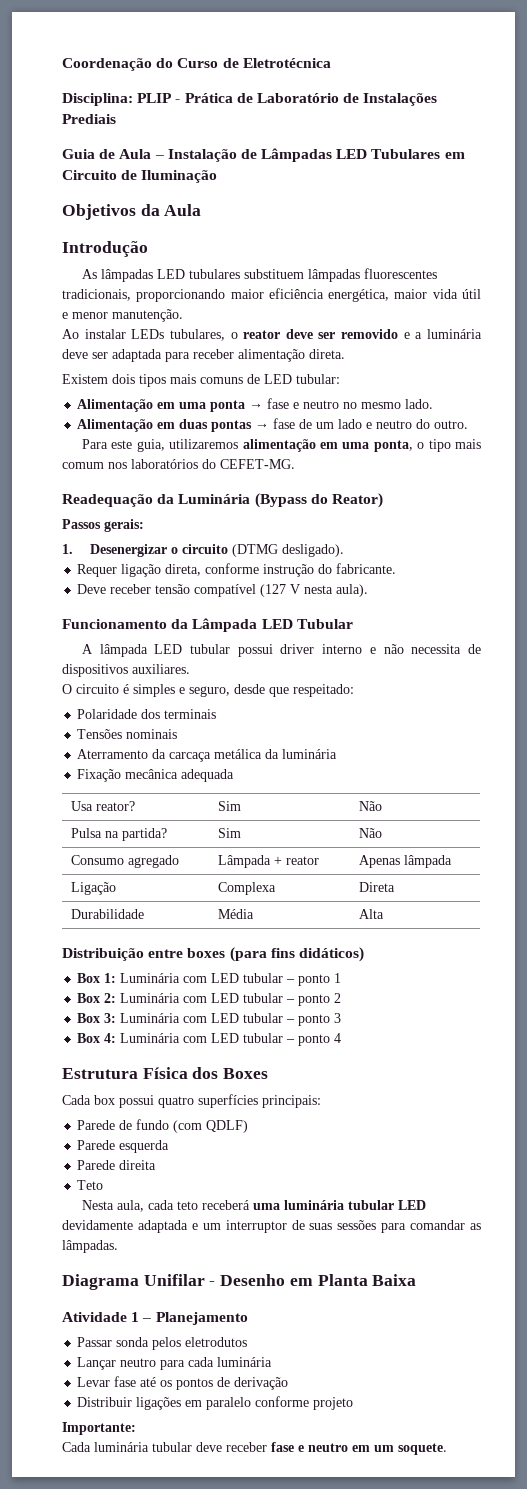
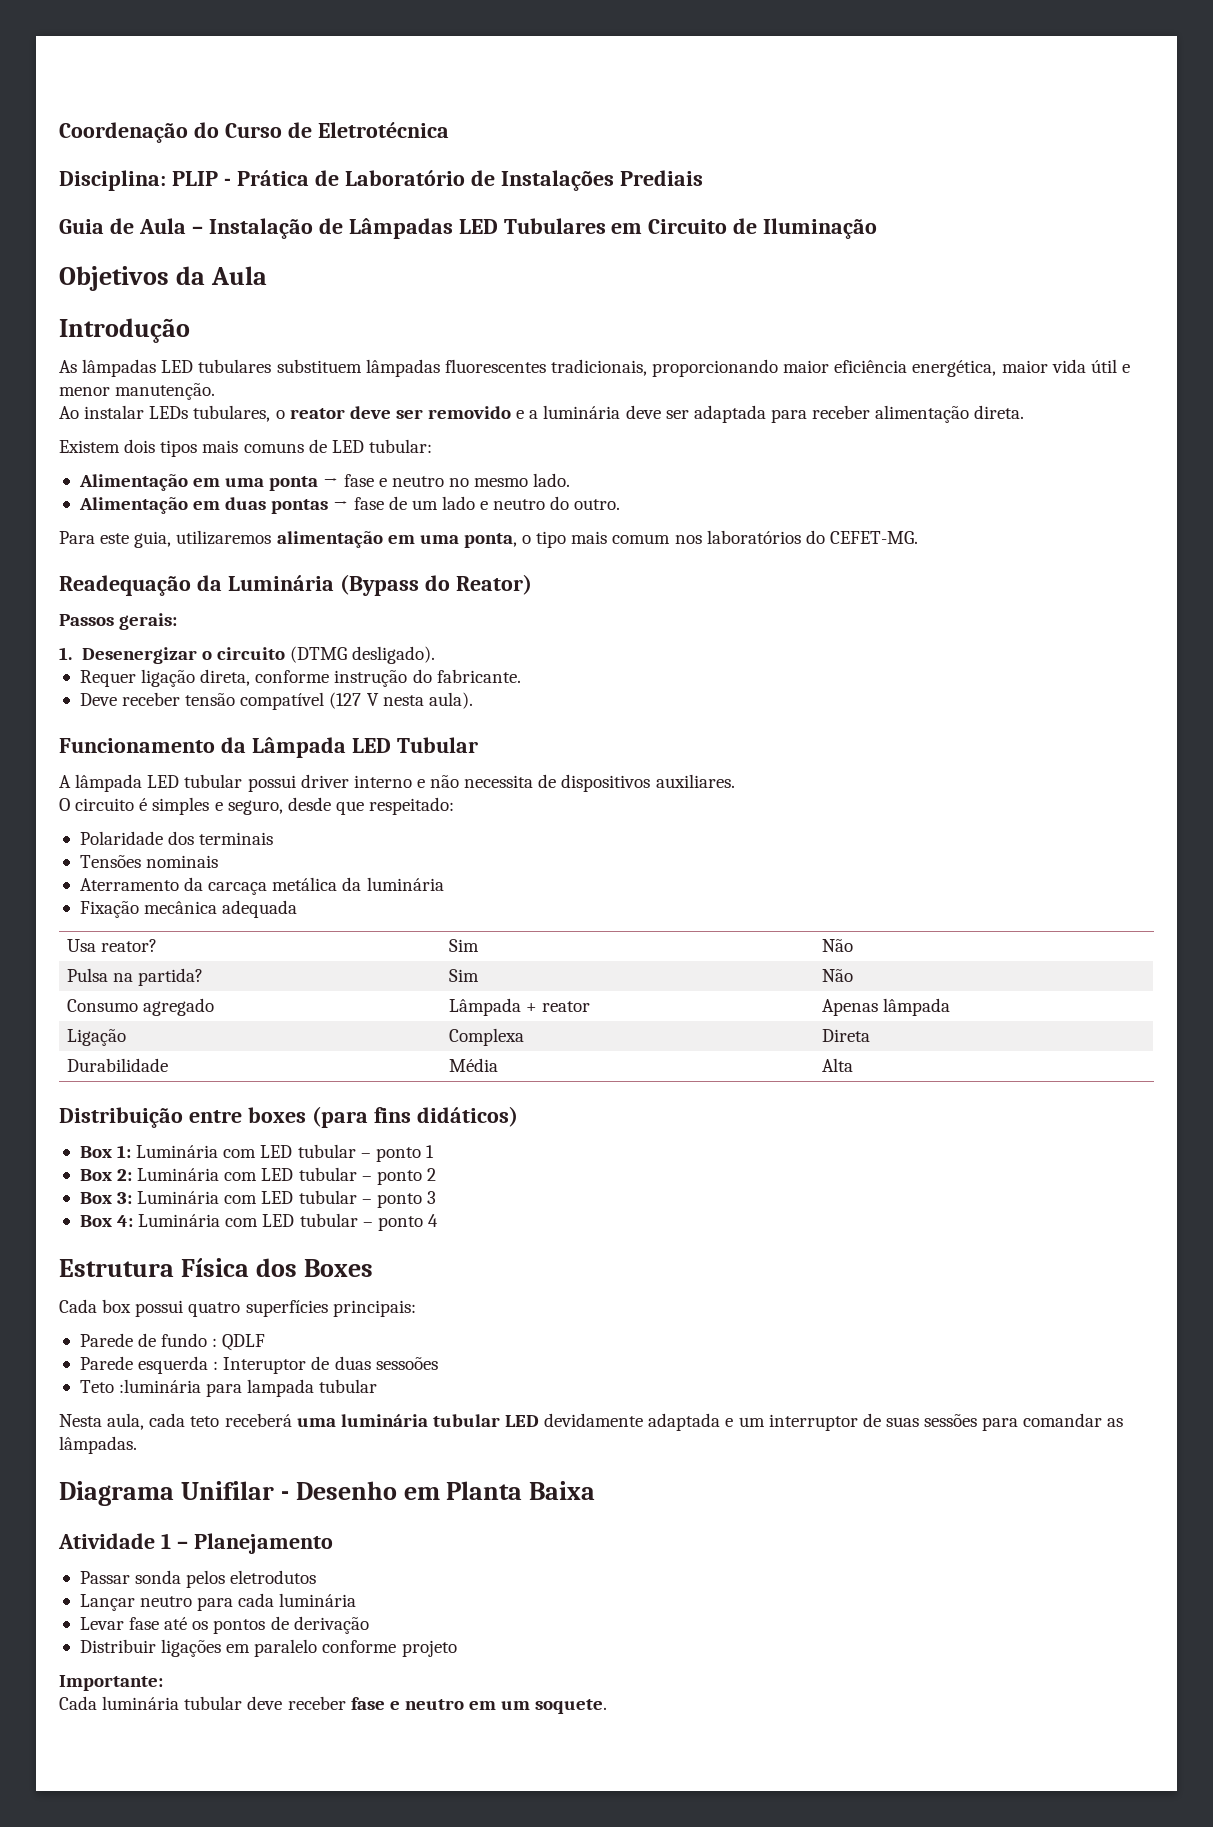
[173,1120,249,1133] (com QDLF) -> [212,1334,266,1351] : QDLF
[77,1160,157,1170] [77,1180,104,1190] // Parede direita // Teto -> [213,1356,438,1374] [79,1379,378,1397] : Interuptor de duas sessoões // Teto :luminária para lampada tubular

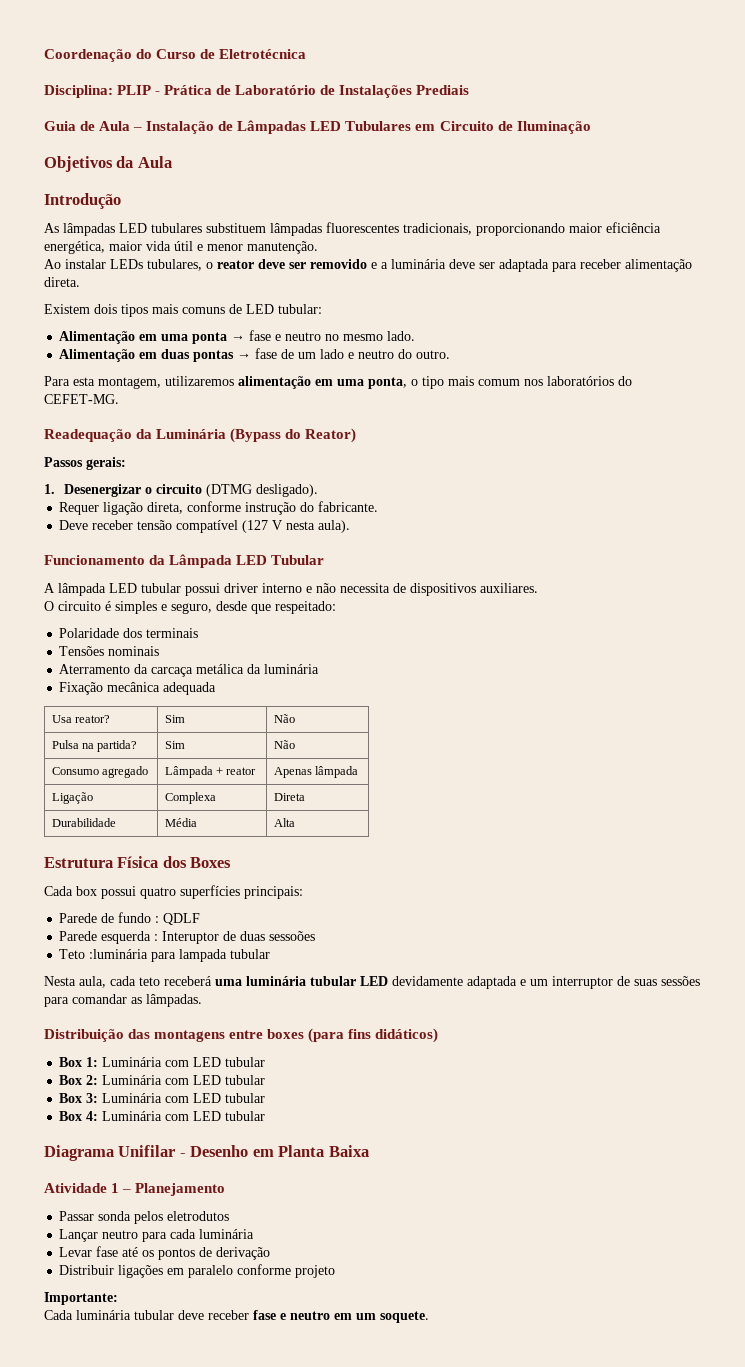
[100,531,172,548] este guia, -> [73,377,161,389] esta montagem,
[59,1106,518,1128] [79,1144,434,1162] [79,1167,436,1185] [79,1190,436,1208] [79,1213,438,1231] // Distribuição entre boxes (para fins didáticos) // Box 1: Luminária com LED tubular – ponto 1 // Box 2: Luminária com LED tubular – ponto 2 // Box 3: Luminária com LED tubular – ponto 3 // Box 4: Luminária com LED tubular – ponto 4 -> (295, 822) none
(137, 1445) none -> [44,1028,439,1043] [59,1057,266,1067] [59,1075,266,1085] [59,1093,266,1103] [59,1111,266,1121] // Distribuição das montagens entre boxes (para fins didáticos) // Box 1: Luminária com LED tubular // Box 2: Luminária com LED tubular // Box 3: Luminária com LED tubular // Box 4: Luminária com LED tubular

